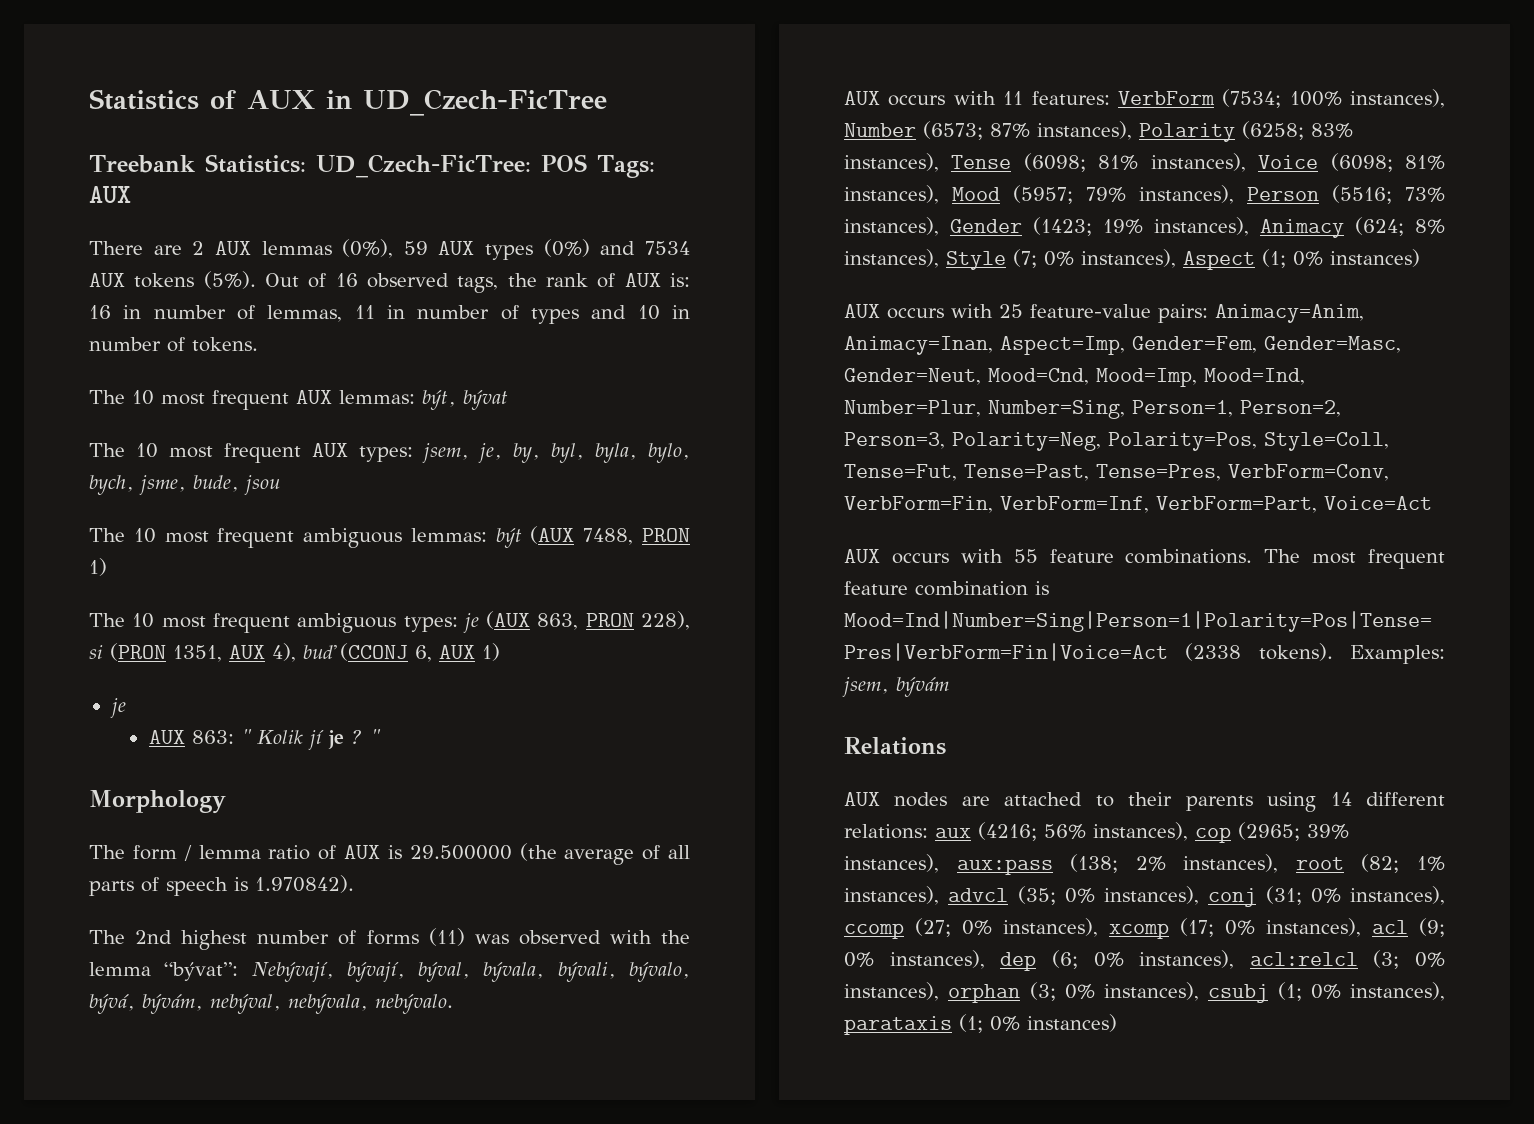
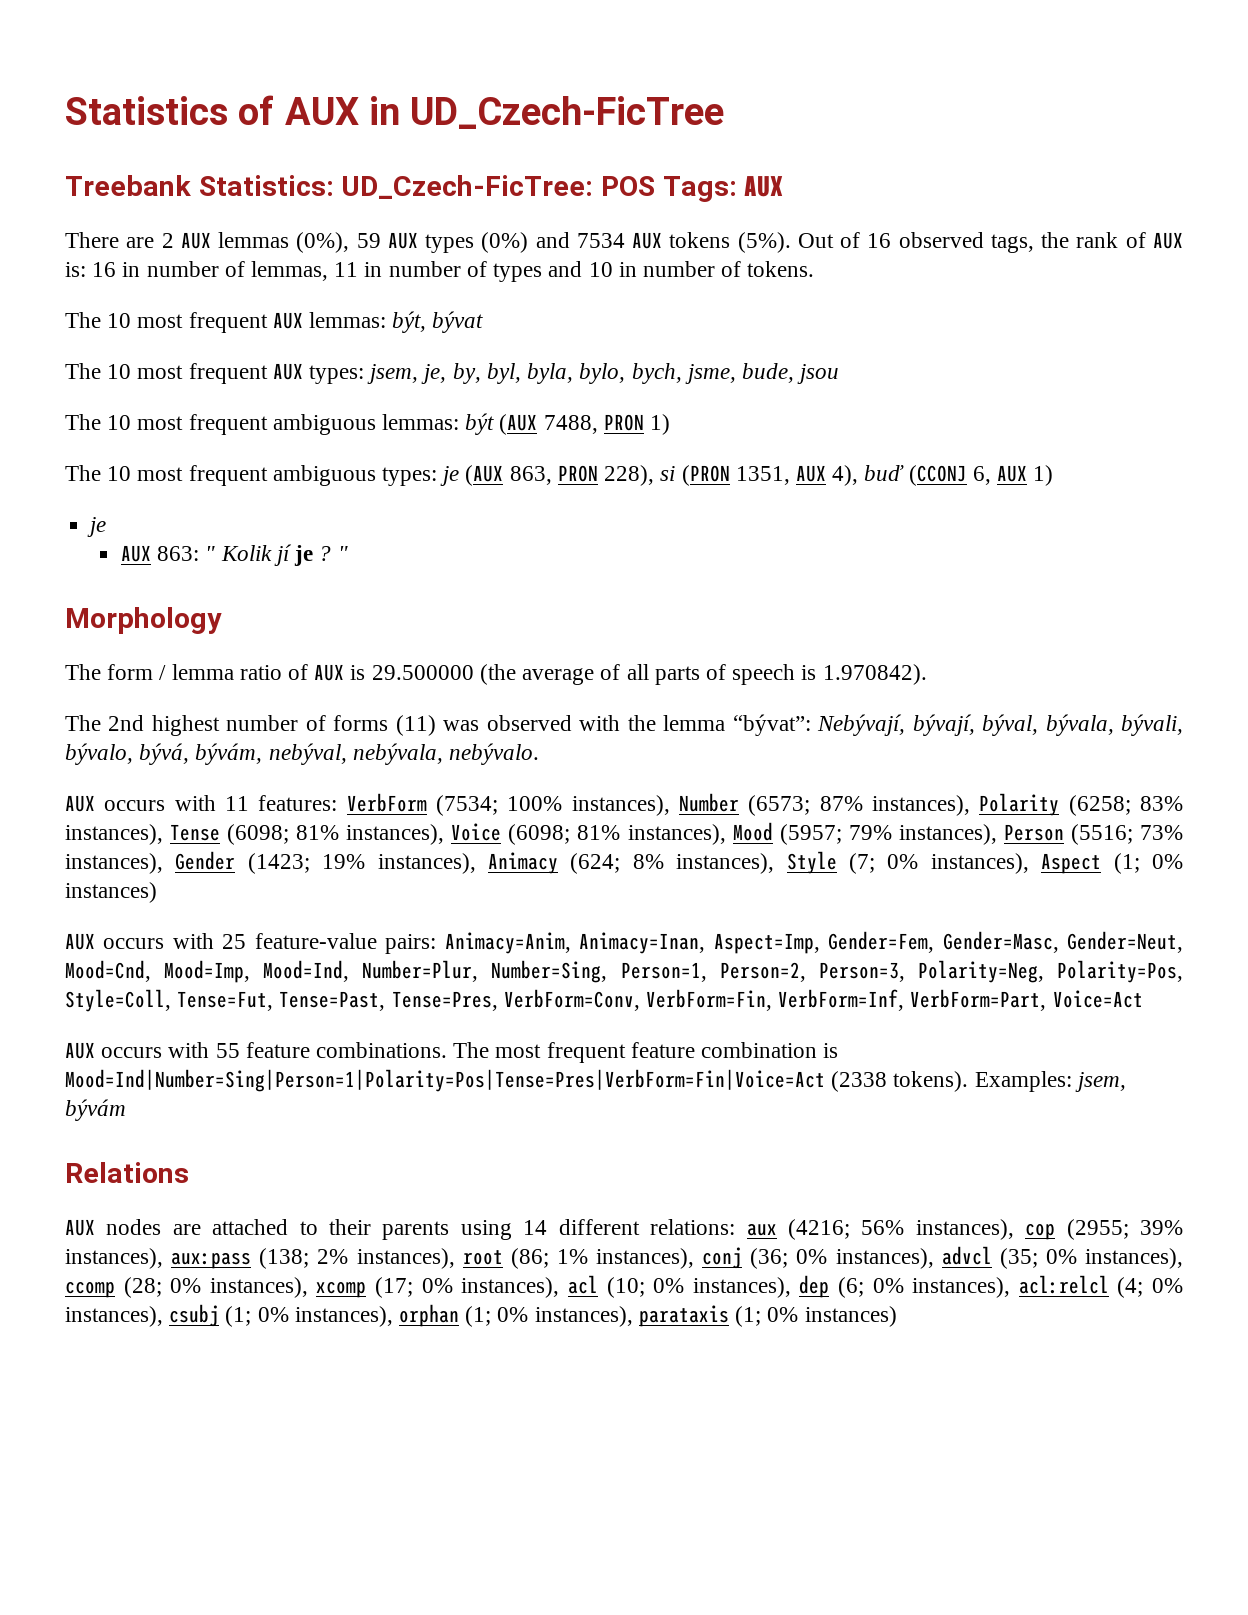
[1238,822,1300,841] (2965; -> [1066,1219,1129,1240] (2955;
[1361,854,1400,873] (82; -> [510,1248,549,1269] (86;
[948,886,1445,907] [844,918,951,939] advcl (35; 0% instances), conj (31; 0% instances), ccomp (27; -> [702,1246,1183,1269] [65,1277,162,1298] conj (36; 0% instances), advcl (35; 0% instances), ccomp (28;
[1419,918,1445,937] (9; -> [606,1277,645,1298] (10;
[1373,950,1445,969] [844,982,1269,1003] (3; 0% instances), orphan (3; 0% instances), csubj -> [1117,1277,1183,1298] [65,1304,460,1327] (4; 0% instances), csubj (1; 0% instances), orphan

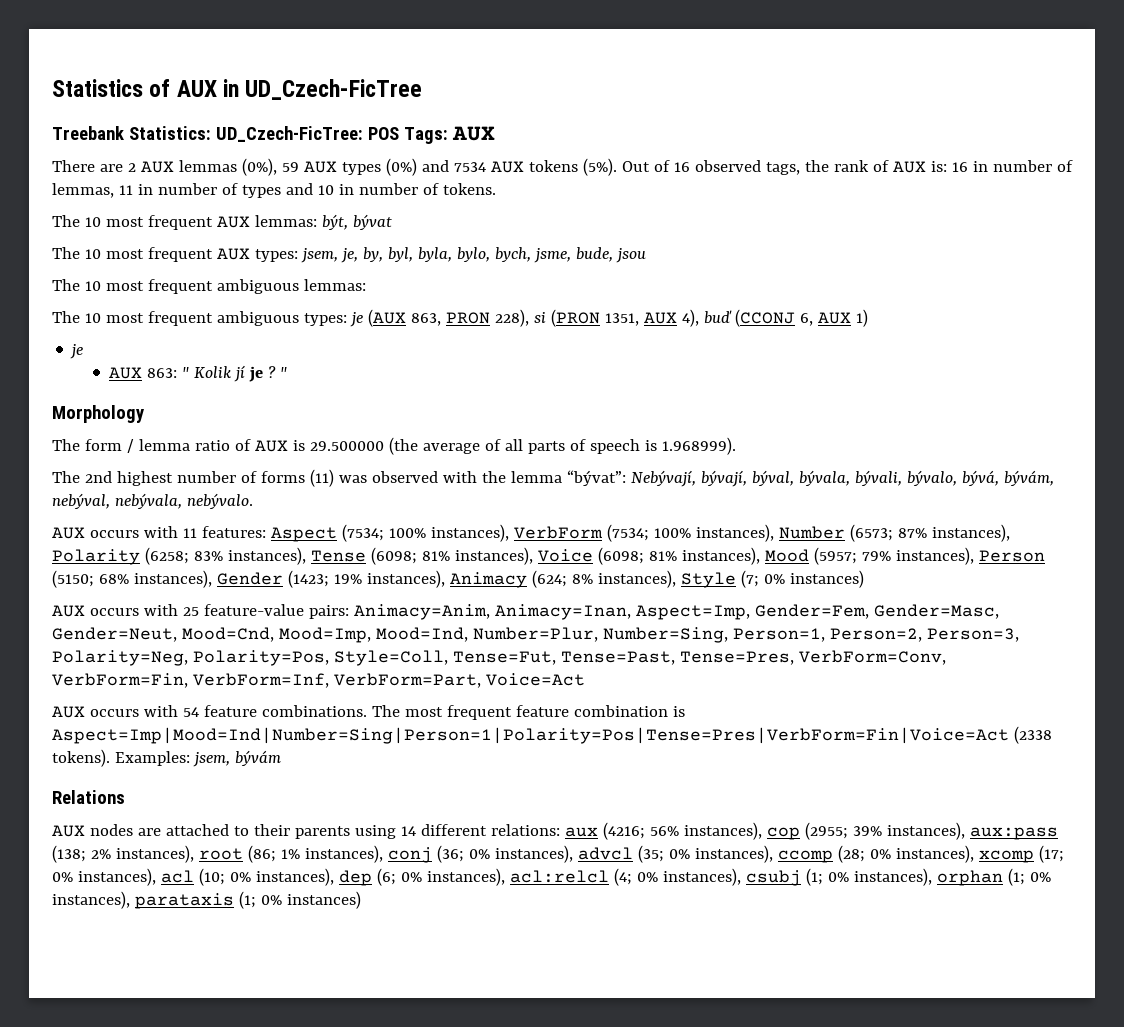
[465,413,671,435] být (AUX 7488, PRON 1) -> (366, 285) none
[822,664,927,685] 1.970842). -> [661,437,736,455] 1.968999).
(338, 803) none -> [270,524,509,542] Aspect (7534; 100% instances),
[1070,824,1183,845] (5516; 73% -> [52,570,129,588] (5150; 68%
[930,853,1183,874] instances), Aspect (1; 0% -> (785, 579) none
[215,1043,240,1058] 55 -> [182,707,199,717] 54
[65,1069,825,1092] Mood=Ind|Number=Sing|Person=1|Polarity=Pos|Tense=Pres|VerbForm=Fin|Voice=Act -> [52,727,1009,744] Aspect=Imp|Mood=Ind|Number=Sing|Person=1|Polarity=Pos|Tense=Pres|VerbForm=Fin|Voice=Act

